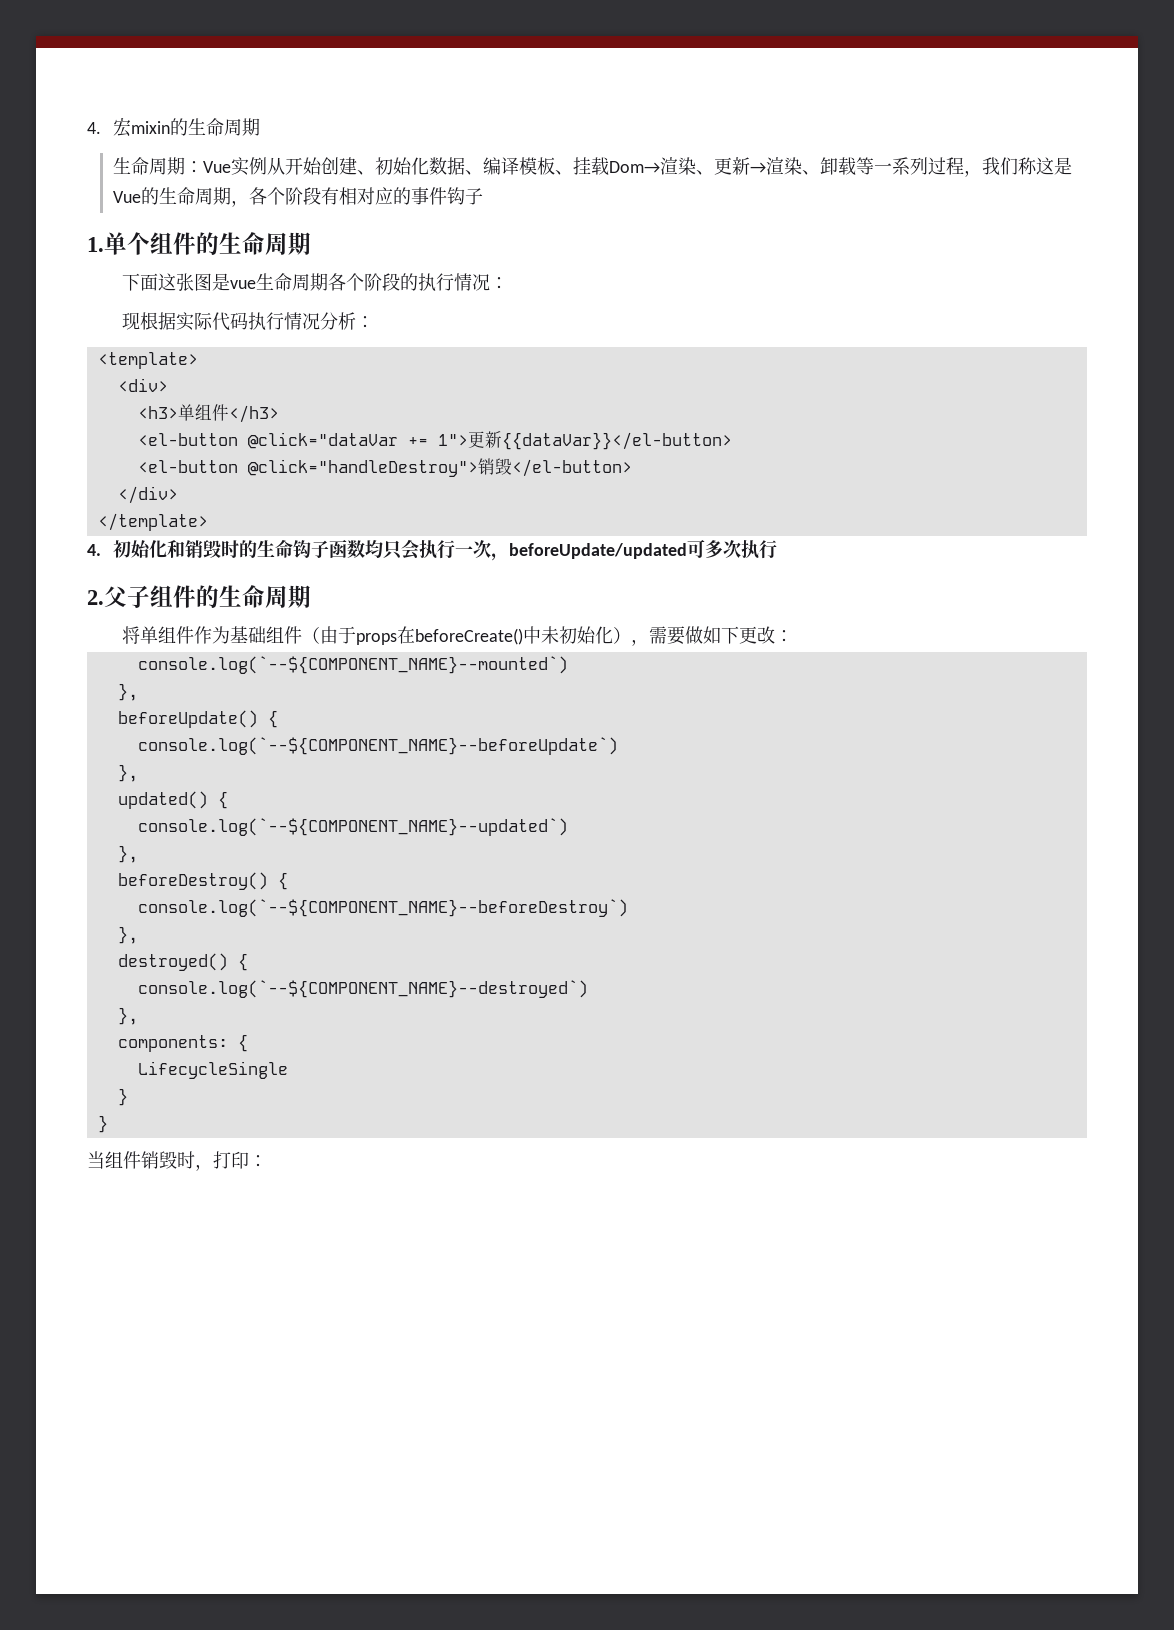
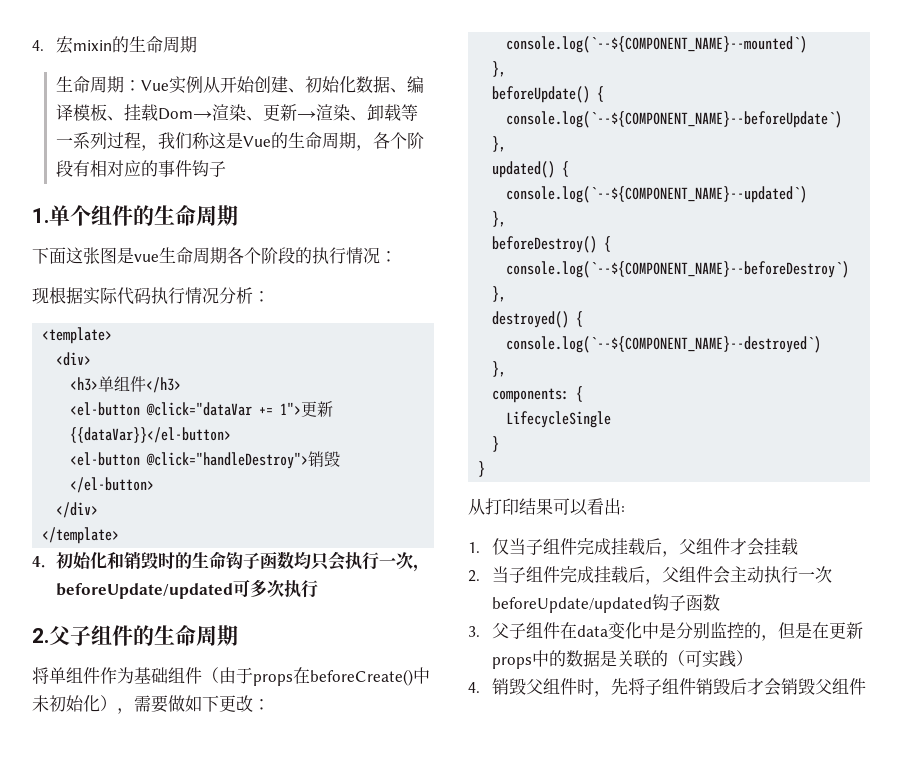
[87,1151,267,1171] 当组件销毁时，打印： -> [468,498,625,516] [468,538,798,557] [468,566,832,585] [491,594,720,613] [468,622,863,641] [491,650,753,669] [468,678,866,697] 从打印结果可以看出: // 1.仅当子组件完成挂载后，父组件才会挂载 // 2.当子组件完成挂载后，父组件会主动执行一次beforeUpdate/updated钩子函数 // 3.父子组件在data变化中是分别监控的，但是在更新props中的数据是关联的（可实践） // 4.销毁父组件时，先将子组件销毁后才会销毁父组件

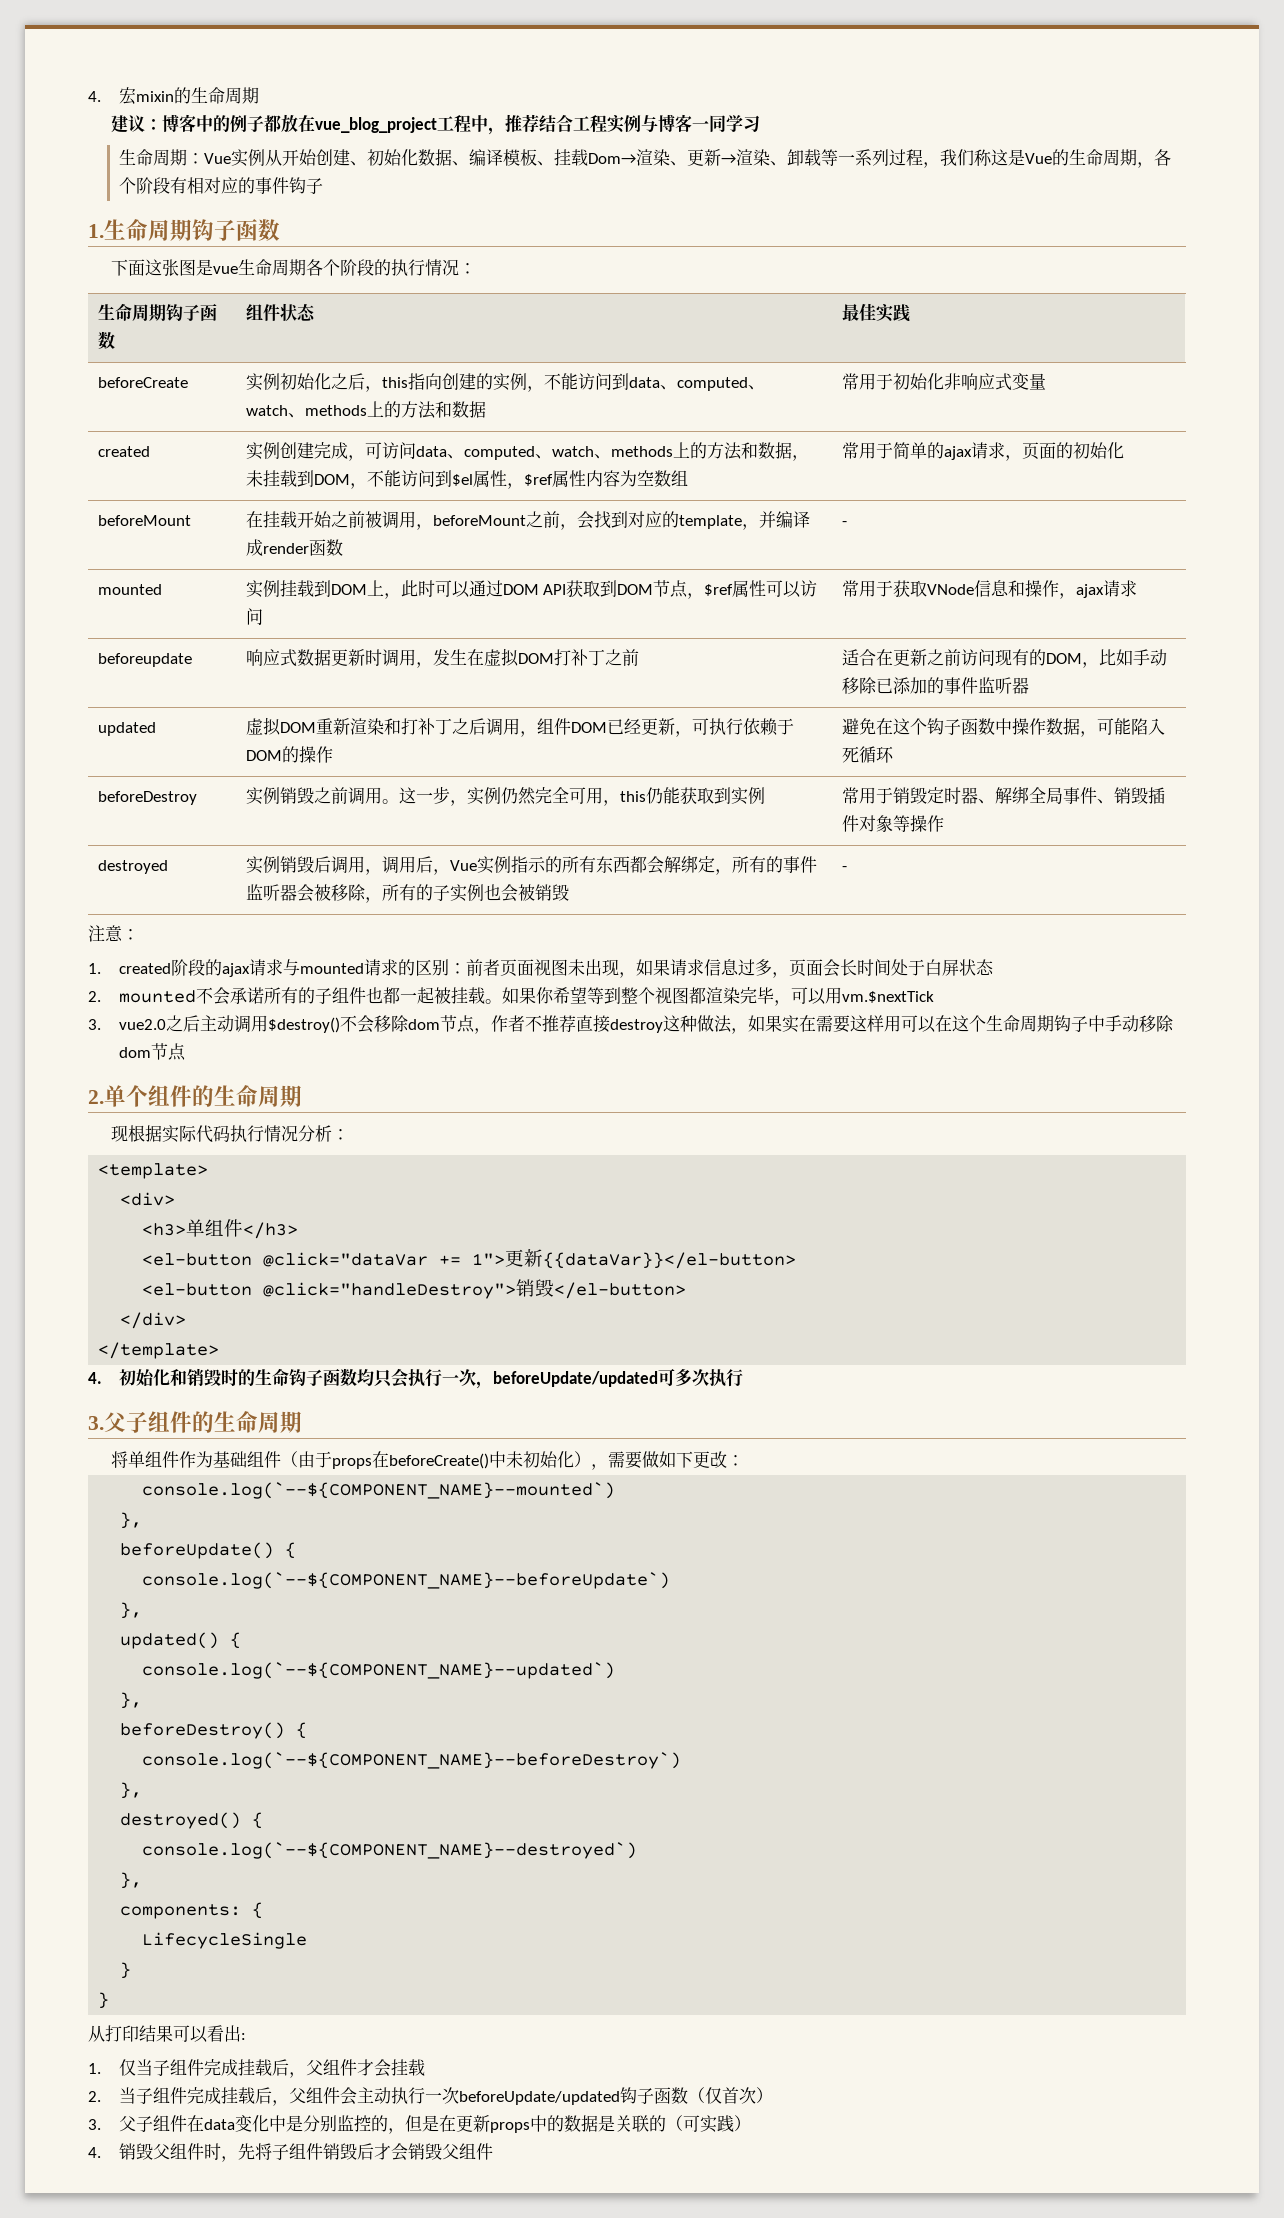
(197, 44) none -> [111,114,761,135] // 建议：博客中的例子都放在vue_blog_project工程中，推荐结合工程实例与博客一同学习
[49,205,238,226] 单个组件的生命周期 -> [104,219,280,241] 生命周期钩子函数
(397, 256) none -> [97,303,217,321] [97,331,115,350] [245,303,316,321] [841,303,910,322] [97,377,188,388] [245,373,765,392] [245,401,486,419] [841,373,1046,391] [97,446,150,457] [245,442,809,461] [245,470,688,489] [841,442,1124,461] [97,515,191,526] [245,511,810,530] [245,539,343,556] [841,521,847,526] [97,584,162,595] [245,580,818,599] [245,608,263,625] [841,580,1137,599] [97,653,192,667] [245,648,639,668] [841,649,1167,668] [841,677,1029,694] [97,722,156,736] [245,717,794,737] [245,746,333,763] [841,718,1165,737] [841,746,894,763] [97,791,197,805] [245,786,765,806] [841,786,1165,804] [841,815,944,832] [97,860,168,874] [245,855,817,875] [245,884,569,903] [841,866,847,871] [88,925,139,942] [88,959,995,978] [88,986,935,1006] [88,1015,1175,1034] [119,1043,187,1061] [88,1085,302,1107] // 生命周期钩子函数 | 组件状态 | 最佳实践 // beforeCreate | 实例初始化之后，this指向创建的实例，不能访问到data、computed、watch、methods上的方法和数据 | 常用于初始化非响应式变量 // created | 实例创建完成，可访问data、computed、watch、methods上的方法和数据，未挂载到DOM，不能访问到$el属性，$ref属性内容为空数组 | 常用于简单的ajax请求，页面的初始化 // beforeMount | 在挂载开始之前被调用，beforeMount之前，会找到对应的template，并编译成render函数 | - // mounted | 实例挂载到DOM上，此时可以通过DOM API获取到DOM节点，$ref属性可以访问 | 常用于获取VNode信息和操作，ajax请求 // beforeupdate | 响应式数据更新时调用，发生在虚拟DOM打补丁之前 | 适合在更新之前访问现有的DOM，比如手动移除已添加的事件监听器 // updated | 虚拟DOM重新渲染和打补丁之后调用，组件DOM已经更新，可执行依赖于DOM的操作 | 避免在这个钩子函数中操作数据，可能陷入死循环 // beforeDestroy | 实例销毁之前调用。这一步，实例仍然完全可用，this仍能获取到实例 | 常用于销毁定时器、解绑全局事件、销毁插件对象等操作 // destroyed | 实例销毁后调用，调用后，Vue实例指示的所有东西都会解绑定，所有的事件监听器会被移除，所有的子实例也会被销毁 | - // 注意： // 1. created阶段的ajax请求与mounted请求的区别：前者页面视图未出现，如果请求信息过多，页面会长时间处于白屏状态 // 2. mounted不会承诺所有的子组件也都一起被挂载。如果你希望等到整个视图都渲染完毕，可以用vm.$nextTick // 3. vue2.0之后主动调用$destroy()不会移除dom节点，作者不推荐直接destroy这种做法，如果实在需要这样用可以在这个生命周期钩子中手动移除dom节点 // 2.单个组件的生命周期
[32,628,49,643] 2. -> [88,1416,104,1430] 3.
(720, 602) none -> [688,2087,774,2104] （仅首次）

